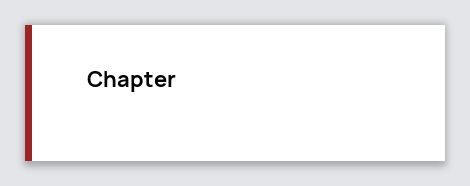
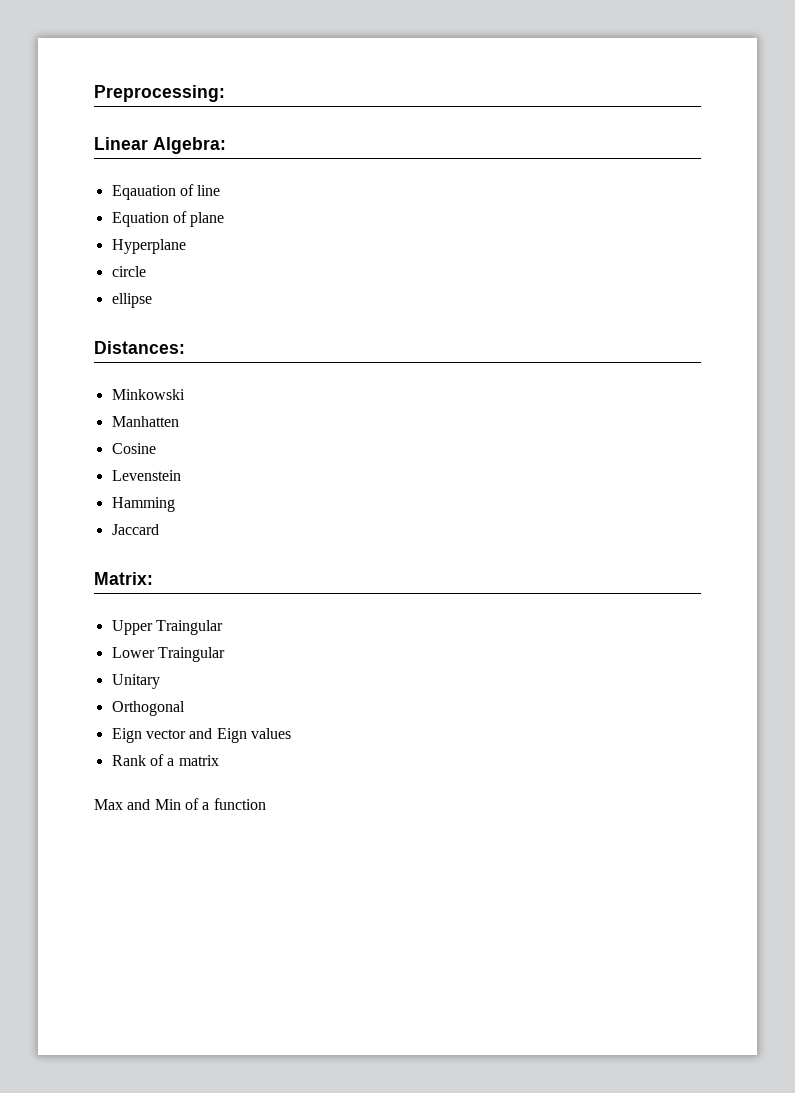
[87,71,176,92] Chapter -> [94,85,225,102] [94,137,226,154] [111,184,221,200] [111,211,225,227] [111,239,186,254] [111,266,146,277] [111,293,152,308] [94,341,185,354] [111,389,185,400] [111,416,179,427] [111,443,156,454] [111,470,181,481] [111,497,175,512] [111,524,159,535] [94,572,153,585] [111,620,223,635] [111,647,225,662] [111,674,160,689] [111,701,185,716] [111,728,291,743] [111,754,219,766] [94,798,266,810] Preprocessing: // Linear Algebra: // Eqauation of line // Equation of plane // Hyperplane // circle // ellipse // Distances: // Minkowski // Manhatten // Cosine // Levenstein // Hamming // Jaccard // Matrix: // Upper Traingular // Lower Traingular // Unitary // Orthogonal // Eign vector and Eign values // Rank of a matrix // Max and Min of a function

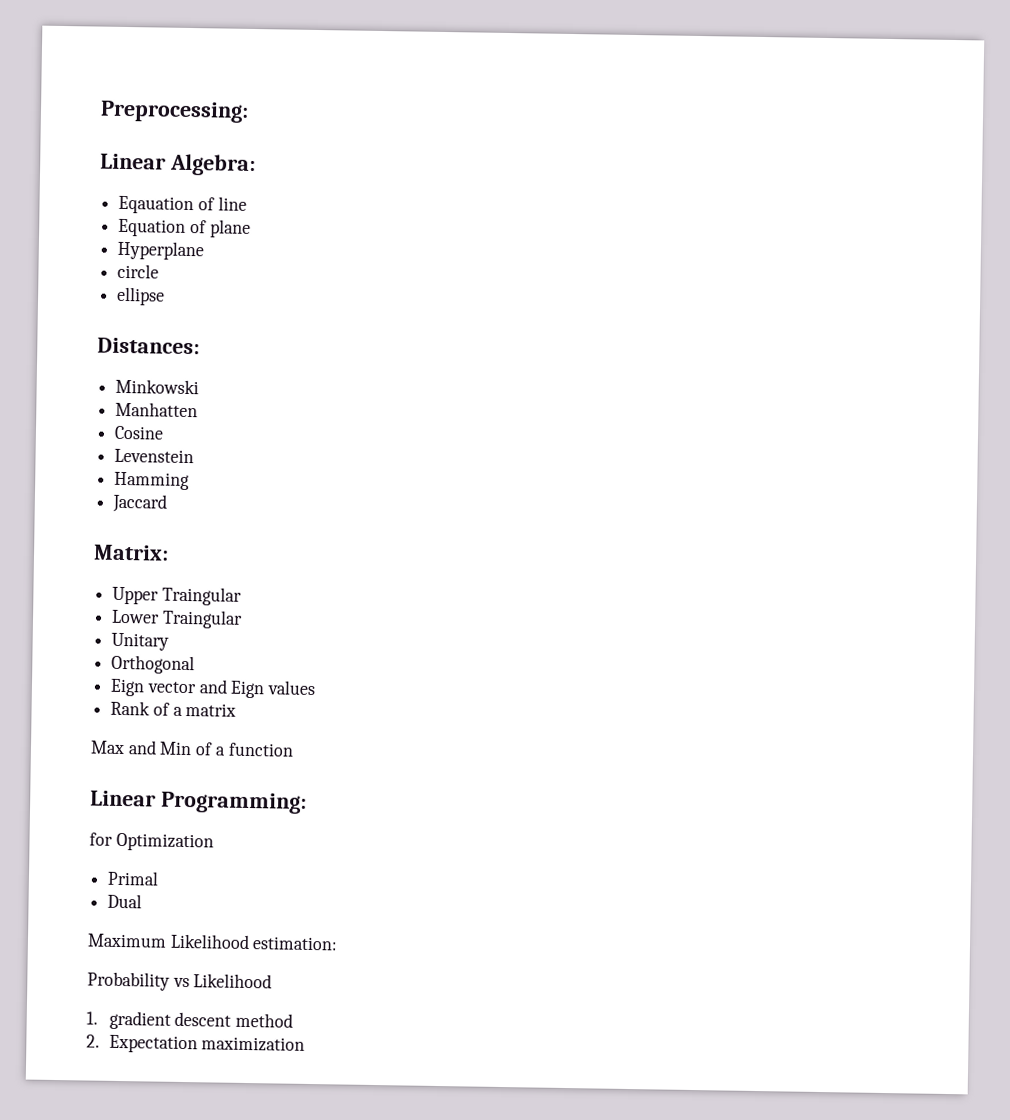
(266, 804) none -> [90,790,307,814] [89,832,214,852] [107,870,160,886] [107,893,143,909] [87,933,339,951] [87,971,273,991] [86,1010,294,1030] [86,1034,306,1054] // Linear Programming: // for Optimization // Primal // Dual // Maximum Likelihood estimation: // Probability vs Likelihood // 1. gradient descent method // 2. Expectation maximization

